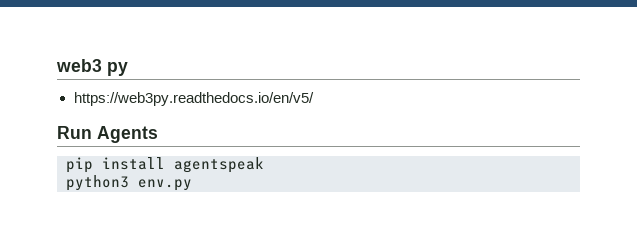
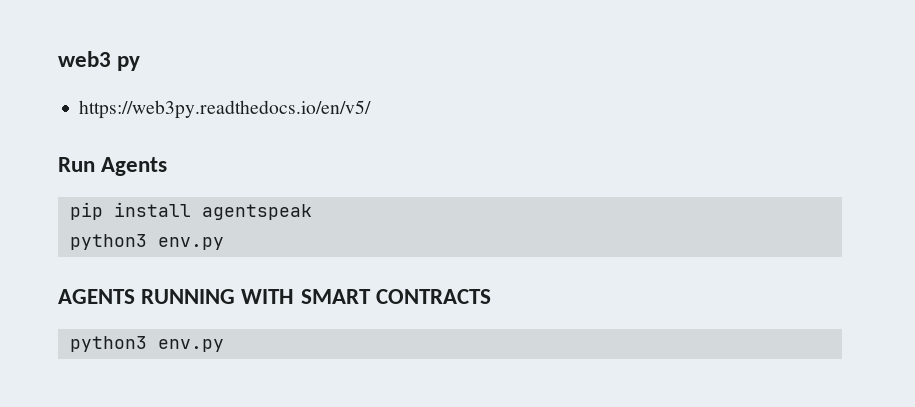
(192, 185) none -> [58,289,491,304] [69,336,224,352] // AGENTS RUNNING WITH SMART CONTRACTS // python3 env.py

